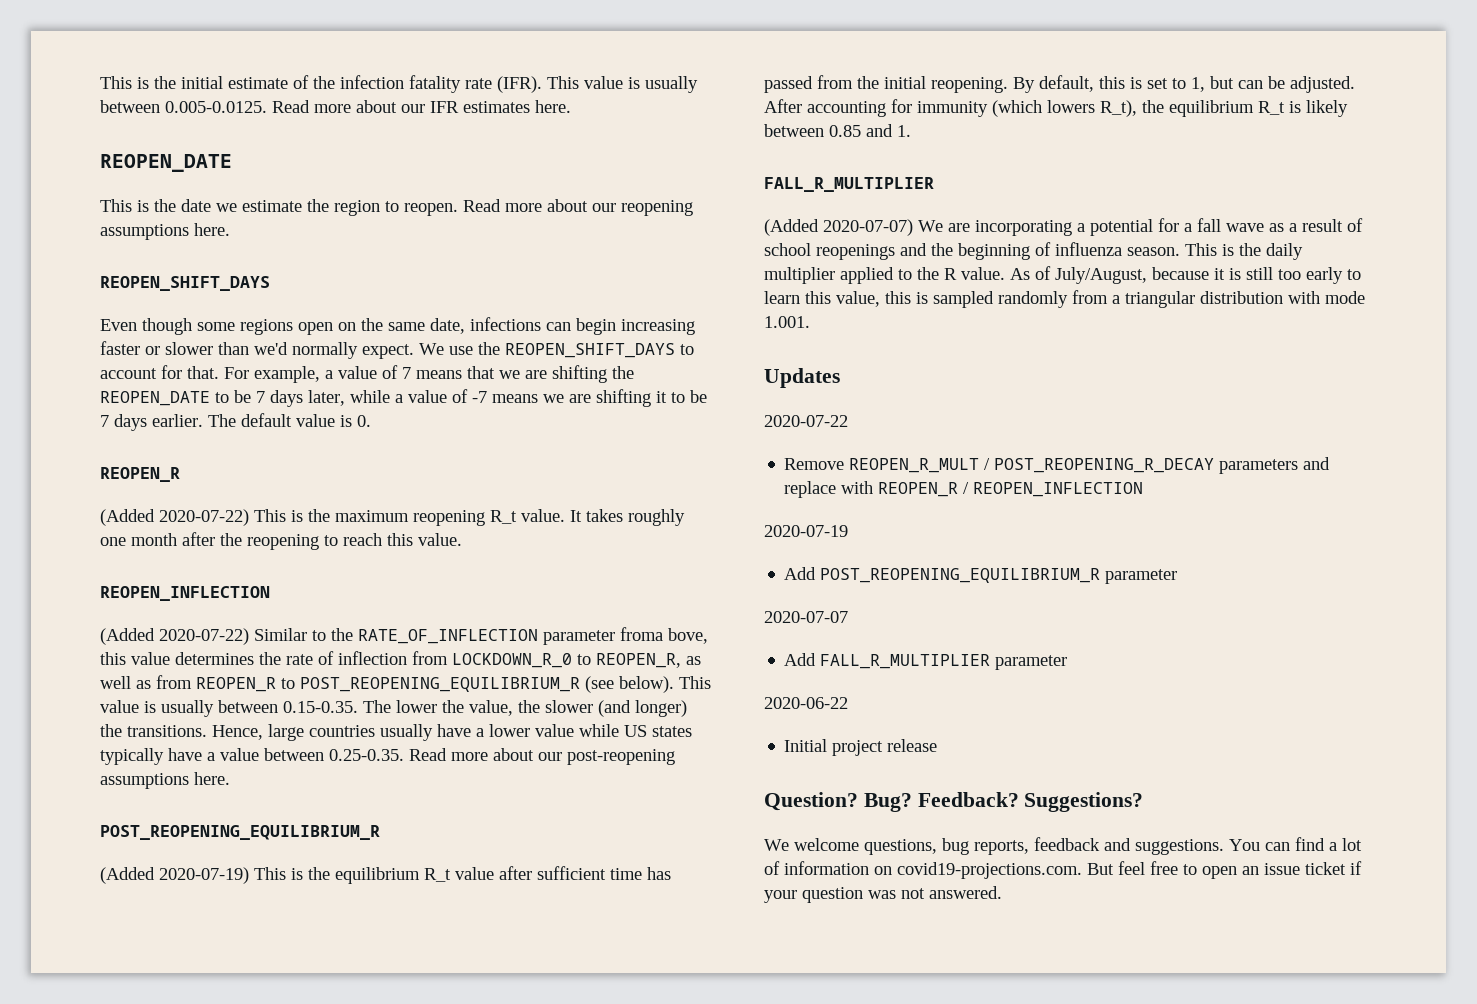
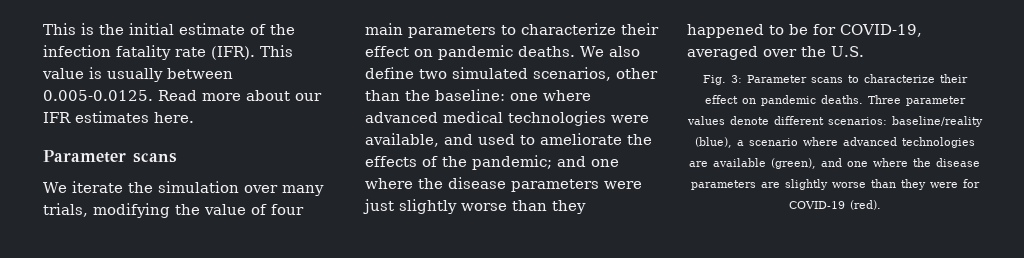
[100,154,232,172] [100,199,693,216] [100,223,230,240] [100,276,270,291] [100,317,695,335] [100,341,694,359] [100,365,634,383] [100,389,707,407] [100,413,371,431] [100,467,180,482] [100,509,685,526] [100,532,462,550] [100,586,270,601] [100,627,708,645] [100,651,701,668] [100,675,711,693] [100,700,687,717] [100,724,692,741] [100,748,675,765] [100,772,230,789] [100,825,380,840] [100,866,671,884] [764,75,1355,93] [764,99,1348,117] [764,124,911,137] [764,177,934,192] [764,218,1363,236] [764,242,1303,260] [764,266,1361,284] [764,290,1365,308] [764,316,810,328] [764,368,840,388] [764,415,848,427] [784,457,1331,474] [784,481,1144,498] [764,525,848,537] [784,567,1178,584] [764,611,848,623] [784,653,1068,670] [764,697,848,709] [784,739,938,756] [764,792,1144,812] [764,837,1362,855] [764,861,1362,879] [764,886,1002,903] REOPEN_DATE // This is the date we estimate the region to reopen. Read more about our reopening assumptions here. // REOPEN_SHIFT_DAYS // Even though some regions open on the same date, infections can begin increasing faster or slower than we'd normally expect. We use the REOPEN_SHIFT_DAYS to account for that. For example, a value of 7 means that we are shifting the REOPEN_DATE to be 7 days later, while a value of -7 means we are shifting it to be 7 days earlier. The default value is 0. // REOPEN_R // (Added 2020-07-22) This is the maximum reopening R_t value. It takes roughly one month after the reopening to reach this value. // REOPEN_INFLECTION // (Added 2020-07-22) Similar to the RATE_OF_INFLECTION parameter froma bove, this value determines the rate of inflection from LOCKDOWN_R_0 to REOPEN_R, as well as from REOPEN_R to POST_REOPENING_EQUILIBRIUM_R (see below). This value is usually between 0.15-0.35. The lower the value, the slower (and longer) the transitions. Hence, large countries usually have a lower value while US states typically have a value between 0.25-0.35. Read more about our post-reopening assumptions here. // POST_REOPENING_EQUILIBRIUM_R // (Added 2020-07-19) This is the equilibrium R_t value after sufficient time has passed from the initial reopening. By default, this is set to 1, but can be adjusted. After accounting for immunity (which lowers R_t), the equilibrium R_t is likely between 0.85 and 1. // FALL_R_MULTIPLIER // (Added 2020-07-07) We are incorporating a potential for a fall wave as a result of school reopenings and the beginning of influenza season. This is the daily multiplier applied to the R value. As of July/August, because it is still too early to learn this value, this is sampled randomly from a triangular distribution with mode 1.001. // Updates // 2020-07-22 // Remove REOPEN_R_MULT / POST_REOPENING_R_DECAY parameters and replace with REOPEN_R / REOPEN_INFLECTION // 2020-07-19 // Add POST_REOPENING_EQUILIBRIUM_R parameter // 2020-07-07 // Add FALL_R_MULTIPLIER parameter // 2020-06-22 // Initial project release // Question? Bug? Feedback? Suggestions? // We welcome questions, bug reports, feedback and suggestions. You can find a lot of information on covid19-projections.com. But feel free to open an issue ticket if your question was not answered. -> [43,150,177,163] [43,181,324,196] [43,203,304,218] [365,23,659,38] [365,45,640,60] [365,67,658,81] [365,89,591,101] [365,111,649,126] [365,133,652,147] [365,155,619,170] [365,177,642,192] [363,199,586,214] [687,24,922,38] [687,46,864,60] [702,74,968,85] [704,95,966,106] [686,116,983,127] [694,137,975,148] [689,158,980,169] [690,179,980,190] [788,200,881,210] Parameter scans // We iterate the simulation over many trials, modifying the value of four main parameters to characterize their effect on pandemic deaths. We also define two simulated scenarios, other than the baseline: one where advanced medical technologies were available, and used to ameliorate the effects of the pandemic; and one where the disease parameters were just slightly worse than they happened to be for COVID-19, averaged over the U.S. // Fig. 3: Parameter scans to characterize their effect on pandemic deaths. Three parameter values denote different scenarios: baseline/reality (blue), a scenario where advanced technologies are available (green), and one where the disease parameters are slightly worse than they were for COVID-19 (red).

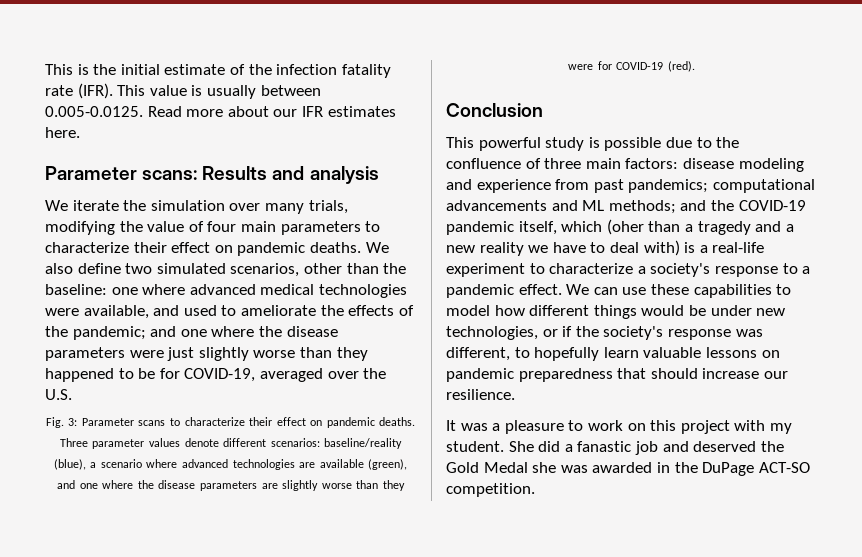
[133,153,177,163] scans -> [142,166,379,184] scans: Results and analysis
(881, 205) none -> [446,103,543,117] [446,137,740,151] [446,158,804,172] [446,179,815,193] [446,200,806,214] [446,219,794,235] [446,240,765,256] [446,263,811,277] [446,284,792,298] [446,305,786,319] [446,326,763,340] [446,347,780,361] [446,368,788,382] [446,389,515,400] [446,420,792,434] [446,441,784,455] [446,462,810,476] [446,483,535,497] // Conclusion // This powerful study is possible due to the confluence of three main factors: disease modeling and experience from past pandemics; computational advancements and ML methods; and the COVID-19 pandemic itself, which (oher than a tragedy and a new reality we have to deal with) is a real-life experiment to characterize a society's response to a pandemic effect. We can use these capabilities to model how different things would be under new technologies, or if the society's response was different, to hopefully learn valuable lessons on pandemic preparedness that should increase our resilience. // It was a pleasure to work on this project with my student. She did a fanastic job and deserved the Gold Medal she was awarded in the DuPage ACT-SO competition.

